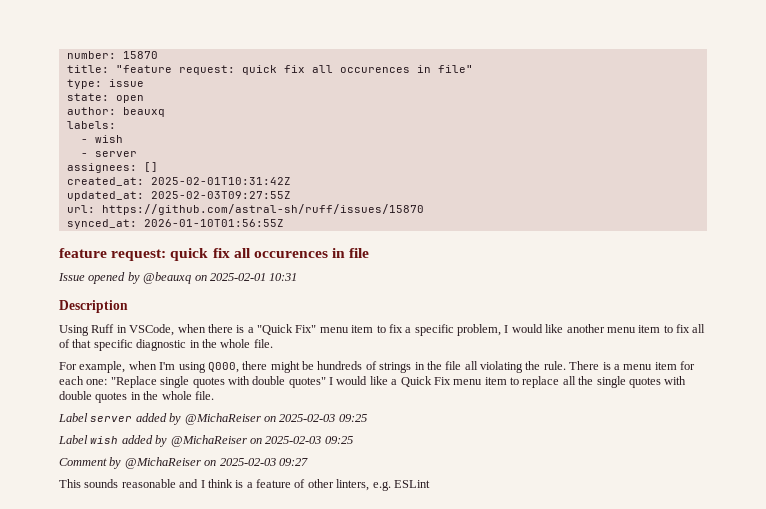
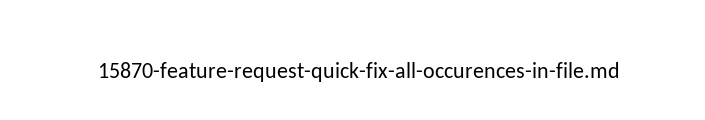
[66,51,158,59] [66,65,473,75] [66,79,144,89] [66,93,144,103] [66,107,165,117] [66,121,116,129] [80,135,123,143] [80,151,137,157] [66,162,158,173] [66,177,291,186] [66,191,291,201] [66,204,424,215] [66,219,284,229] [59,248,370,261] [58,272,298,284] [59,300,128,313] [59,324,706,336] [59,339,273,351] [59,361,695,373] [59,376,687,388] [59,391,214,403] [58,413,367,425] [58,435,353,447] [59,457,308,469] [59,479,430,491] number: 15870 // title: "feature request: quick fix all occurences in file" // type: issue // state: open // author: beauxq // labels: // - wish // - server // assignees: [] // created_at: 2025-02-01T10:31:42Z // updated_at: 2025-02-03T09:27:55Z // url: https://github.com/astral-sh/ruff/issues/15870 // synced_at: 2026-01-10T01:56:55Z // feature request: quick fix all occurences in file // Issue opened by @beauxq on 2025-02-01 10:31 // Description // Using Ruff in VSCode, when there is a "Quick Fix" menu item to fix a specific problem, I would like another menu item to fix all of that specific diagnostic in the whole file. // For example, when I'm using Q000, there might be hundreds of strings in the file all violating the rule. There is a menu item for each one: "Replace single quotes with double quotes" I would like a Quick Fix menu item to replace all the single quotes with double quotes in the whole file. // Label server added by @MichaReiser on 2025-02-03 09:25 // Label wish added by @MichaReiser on 2025-02-03 09:25 // Comment by @MichaReiser on 2025-02-03 09:27 // This sounds reasonable and I think is a feature of other linters, e.g. ESLint -> [98,62,620,82] 15870-feature-request-quick-fix-all-occurences-in-file.md

